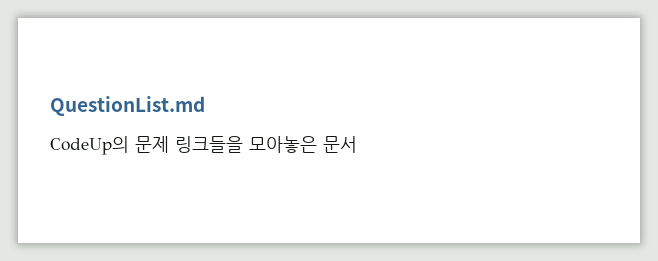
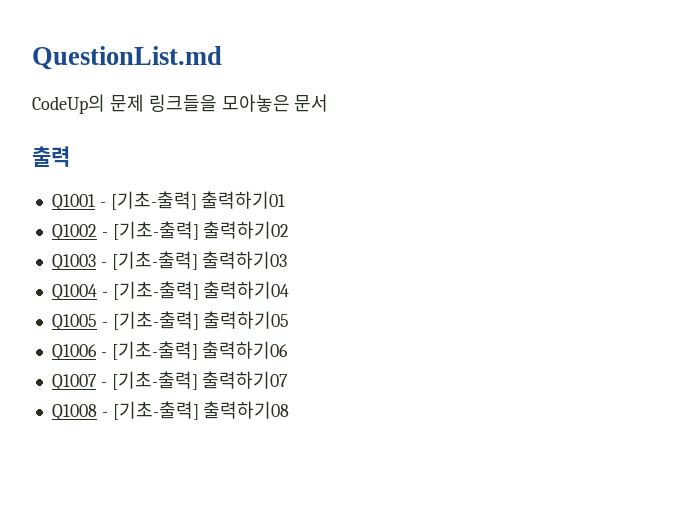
(357, 144) none -> [32,146,70,167] [51,191,286,211] [51,221,290,241] [51,251,288,271] [51,281,290,301] [51,311,290,331] [51,341,289,361] [51,371,289,391] [51,401,290,421] // 출력 // Q1001 - [기초-출력] 출력하기01 // Q1002 - [기초-출력] 출력하기02 // Q1003 - [기초-출력] 출력하기03 // Q1004 - [기초-출력] 출력하기04 // Q1005 - [기초-출력] 출력하기05 // Q1006 - [기초-출력] 출력하기06 // Q1007 - [기초-출력] 출력하기07 // Q1008 - [기초-출력] 출력하기08

